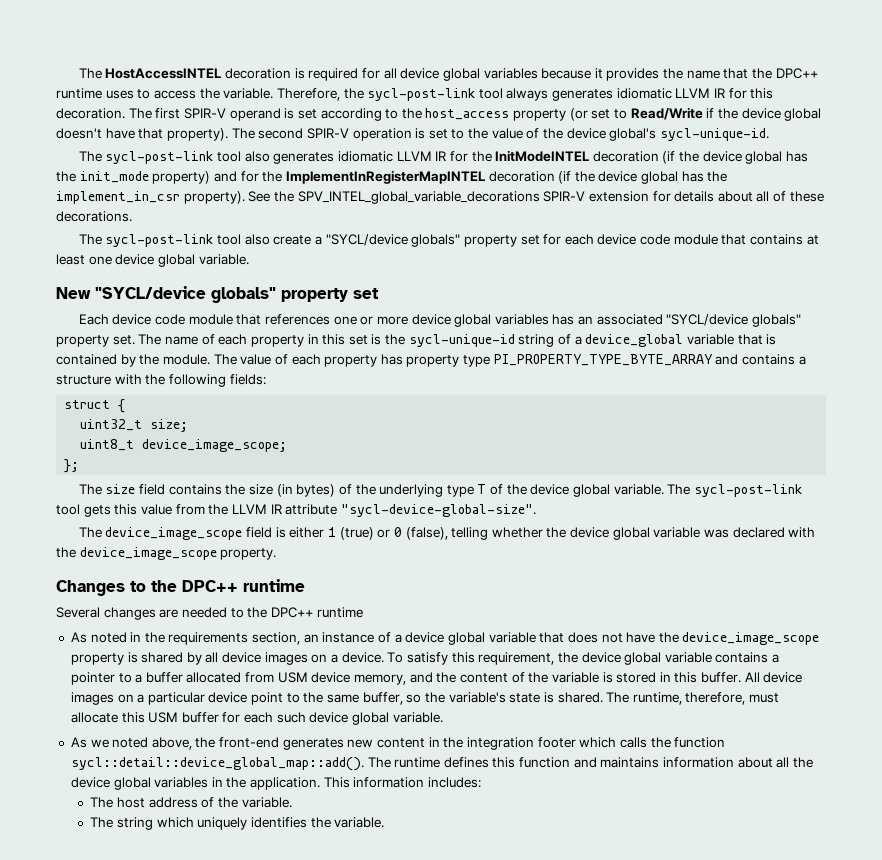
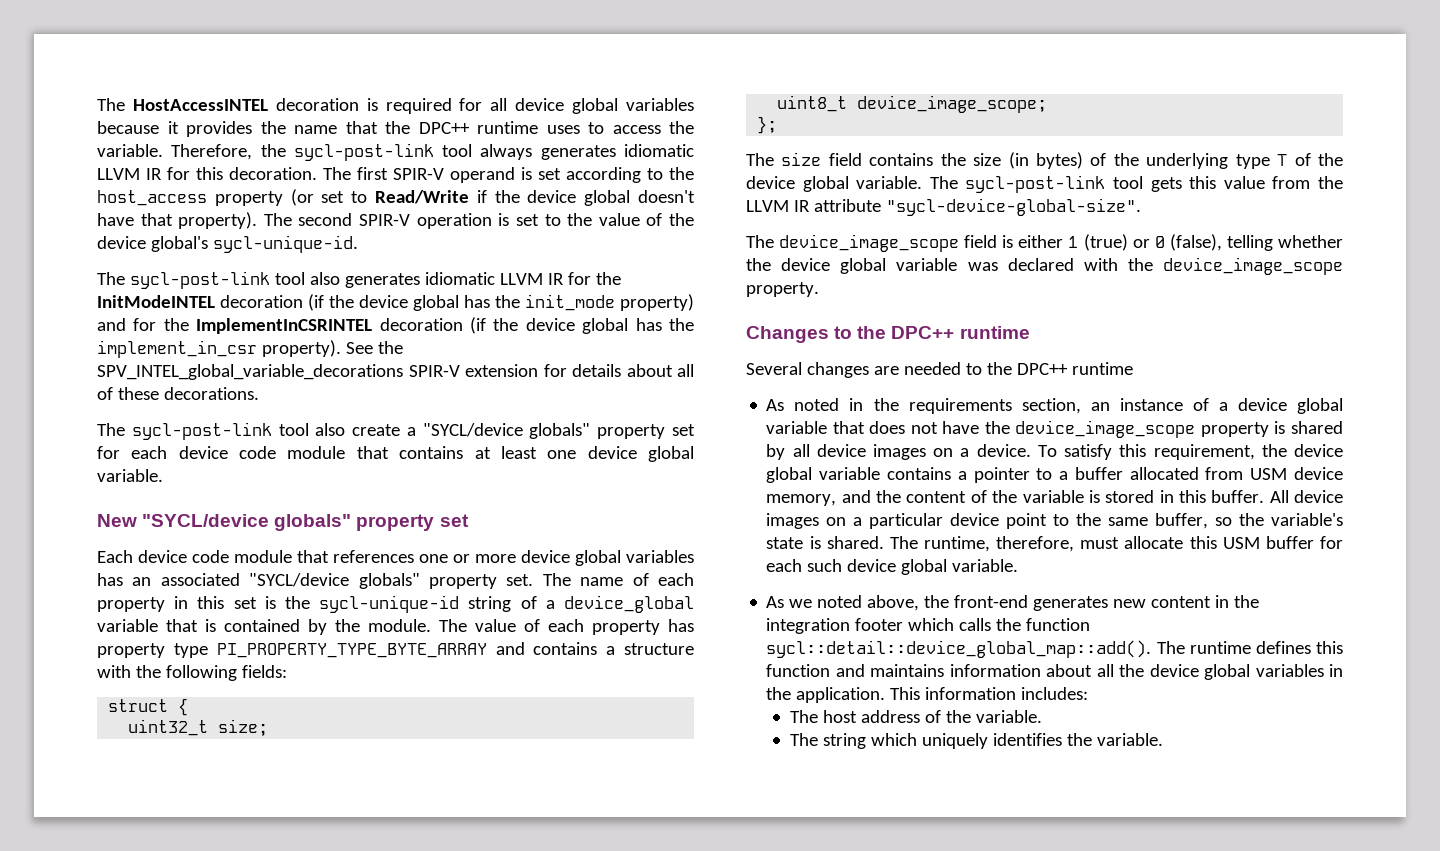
[285,170,485,184] ImplementInRegisterMapINTEL -> [196,318,373,334] ImplementInCSRINTEL

